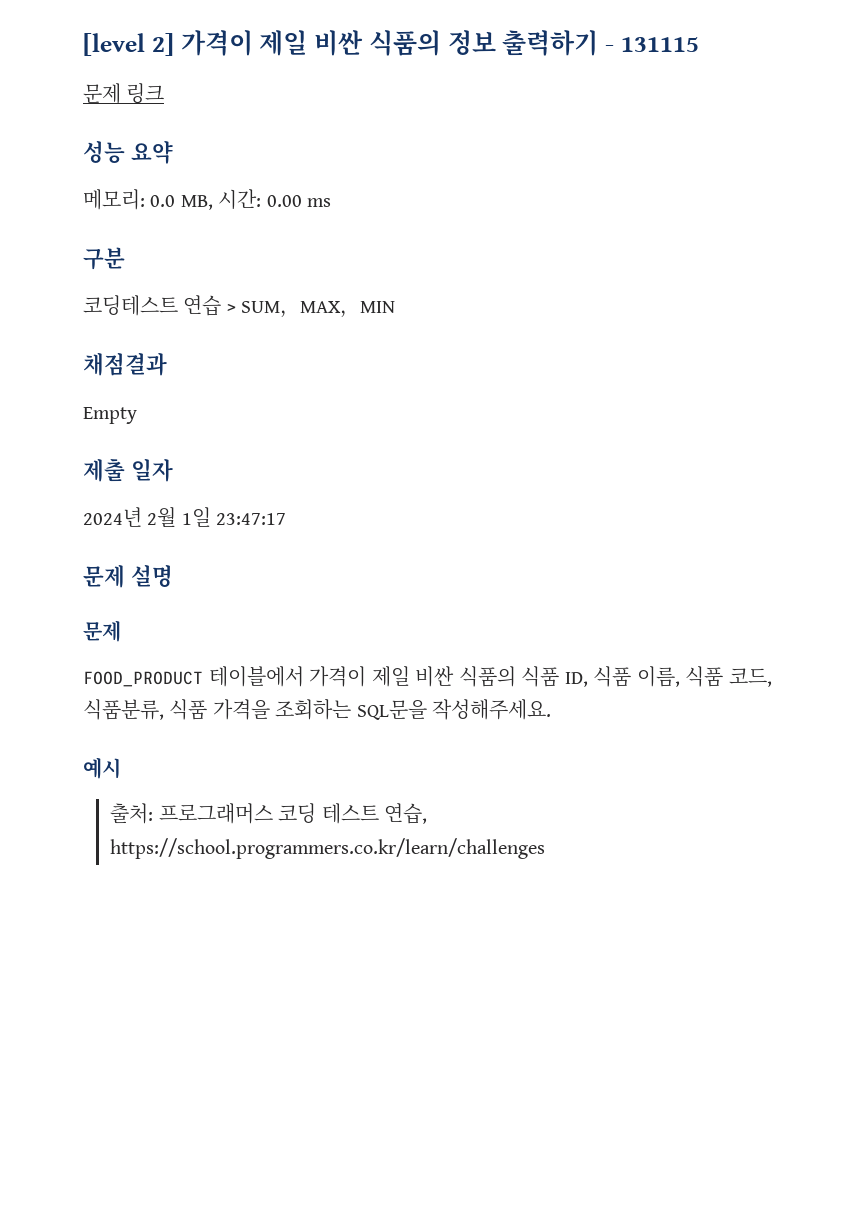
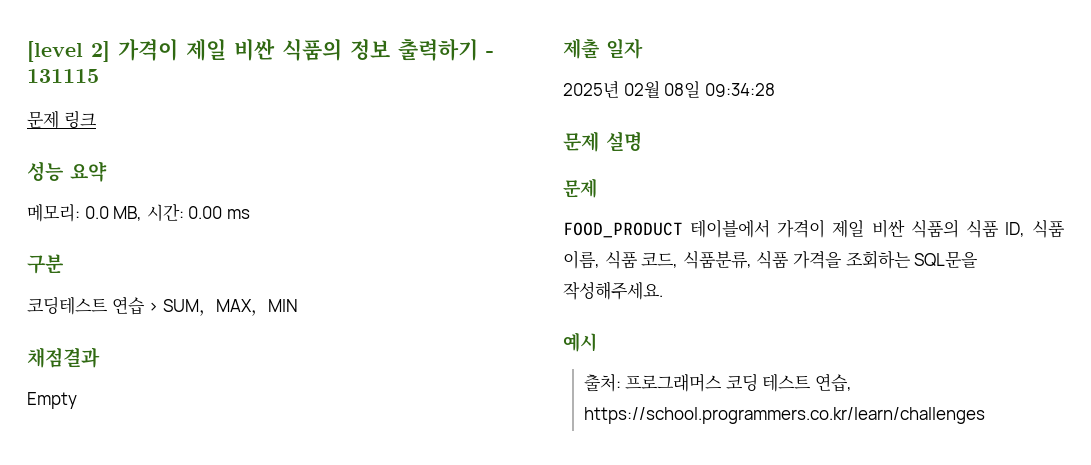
[83,506,287,527] 2024년 2월 1일 23:47:17 -> [563,81,775,98] 2025년 02월 08일 09:34:28

